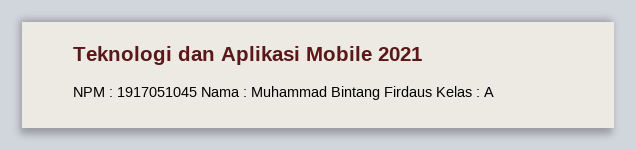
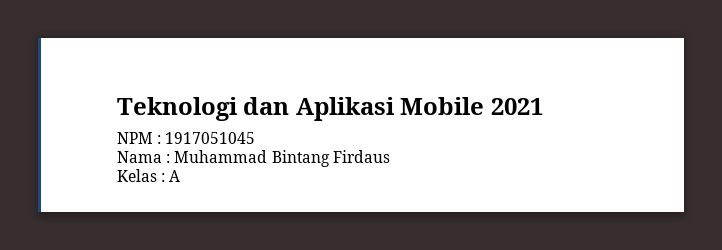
(197, 92) none -> (256, 138) //
(432, 91) none -> (390, 156) //

